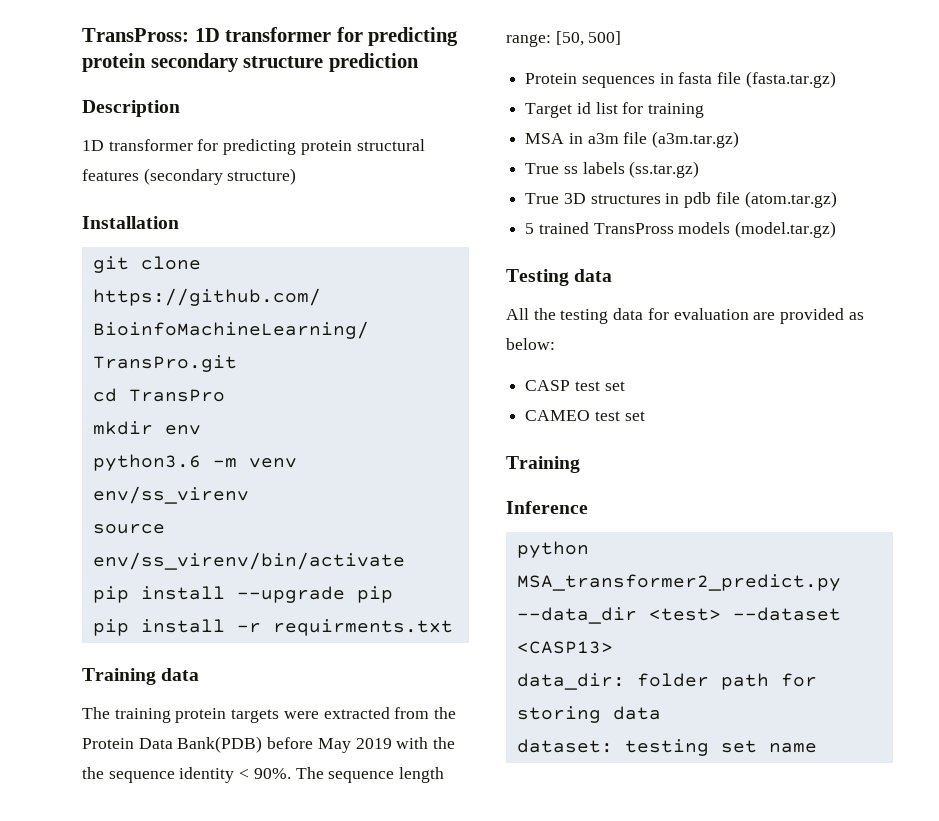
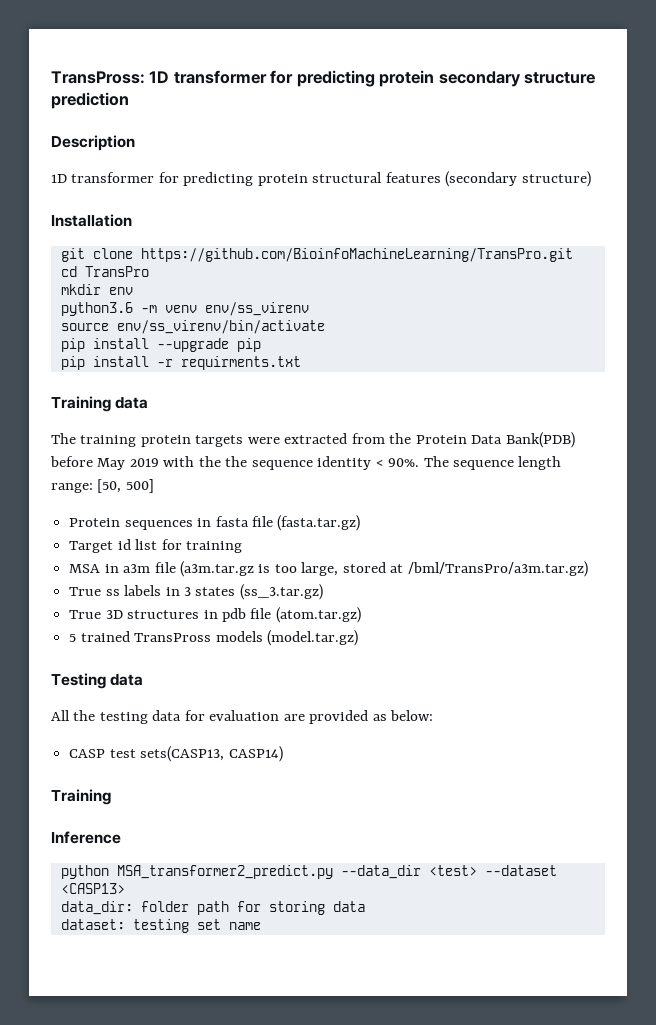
[652,131,740,148] (a3m.tar.gz) -> [179,561,588,577] (a3m.tar.gz is too large, stored at /bml/TransPro/a3m.tar.gz)
[629,161,700,178] (ss.tar.gz) -> [165,584,323,600] in 3 states (ss_3.tar.gz)
[604,381,625,391] [525,410,645,421] set // CAMEO test set -> [140,746,283,762] sets(CASP13, CASP14)

